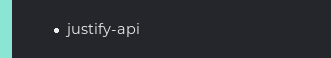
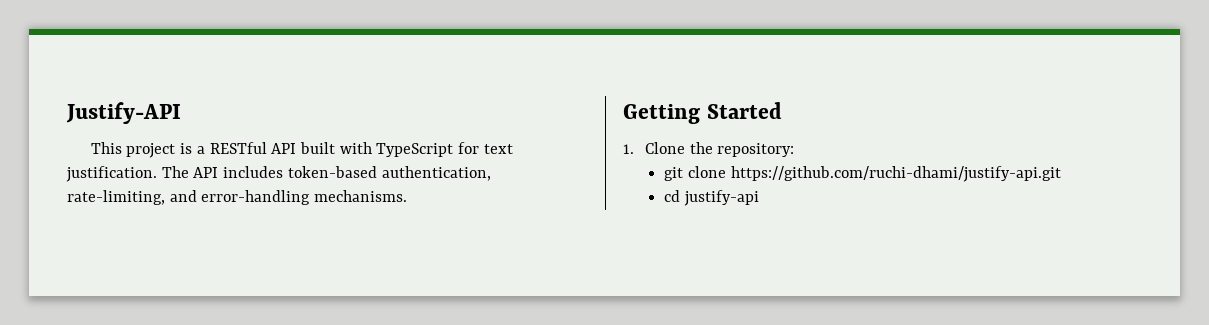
(65, 30) none -> [66,102,181,124] [90,142,513,158] [66,166,491,182] [67,190,408,205] [623,102,782,124] [623,142,795,157] [664,166,1061,182] [664,190,681,202] Justify-API // This project is a RESTful API built with TypeScript for text justification. The API includes token-based authentication, rate-limiting, and error-handling mechanisms. // Getting Started // 1. Clone the repository: // git clone https://github.com/ruchi-dhami/justify-api.git // cd

